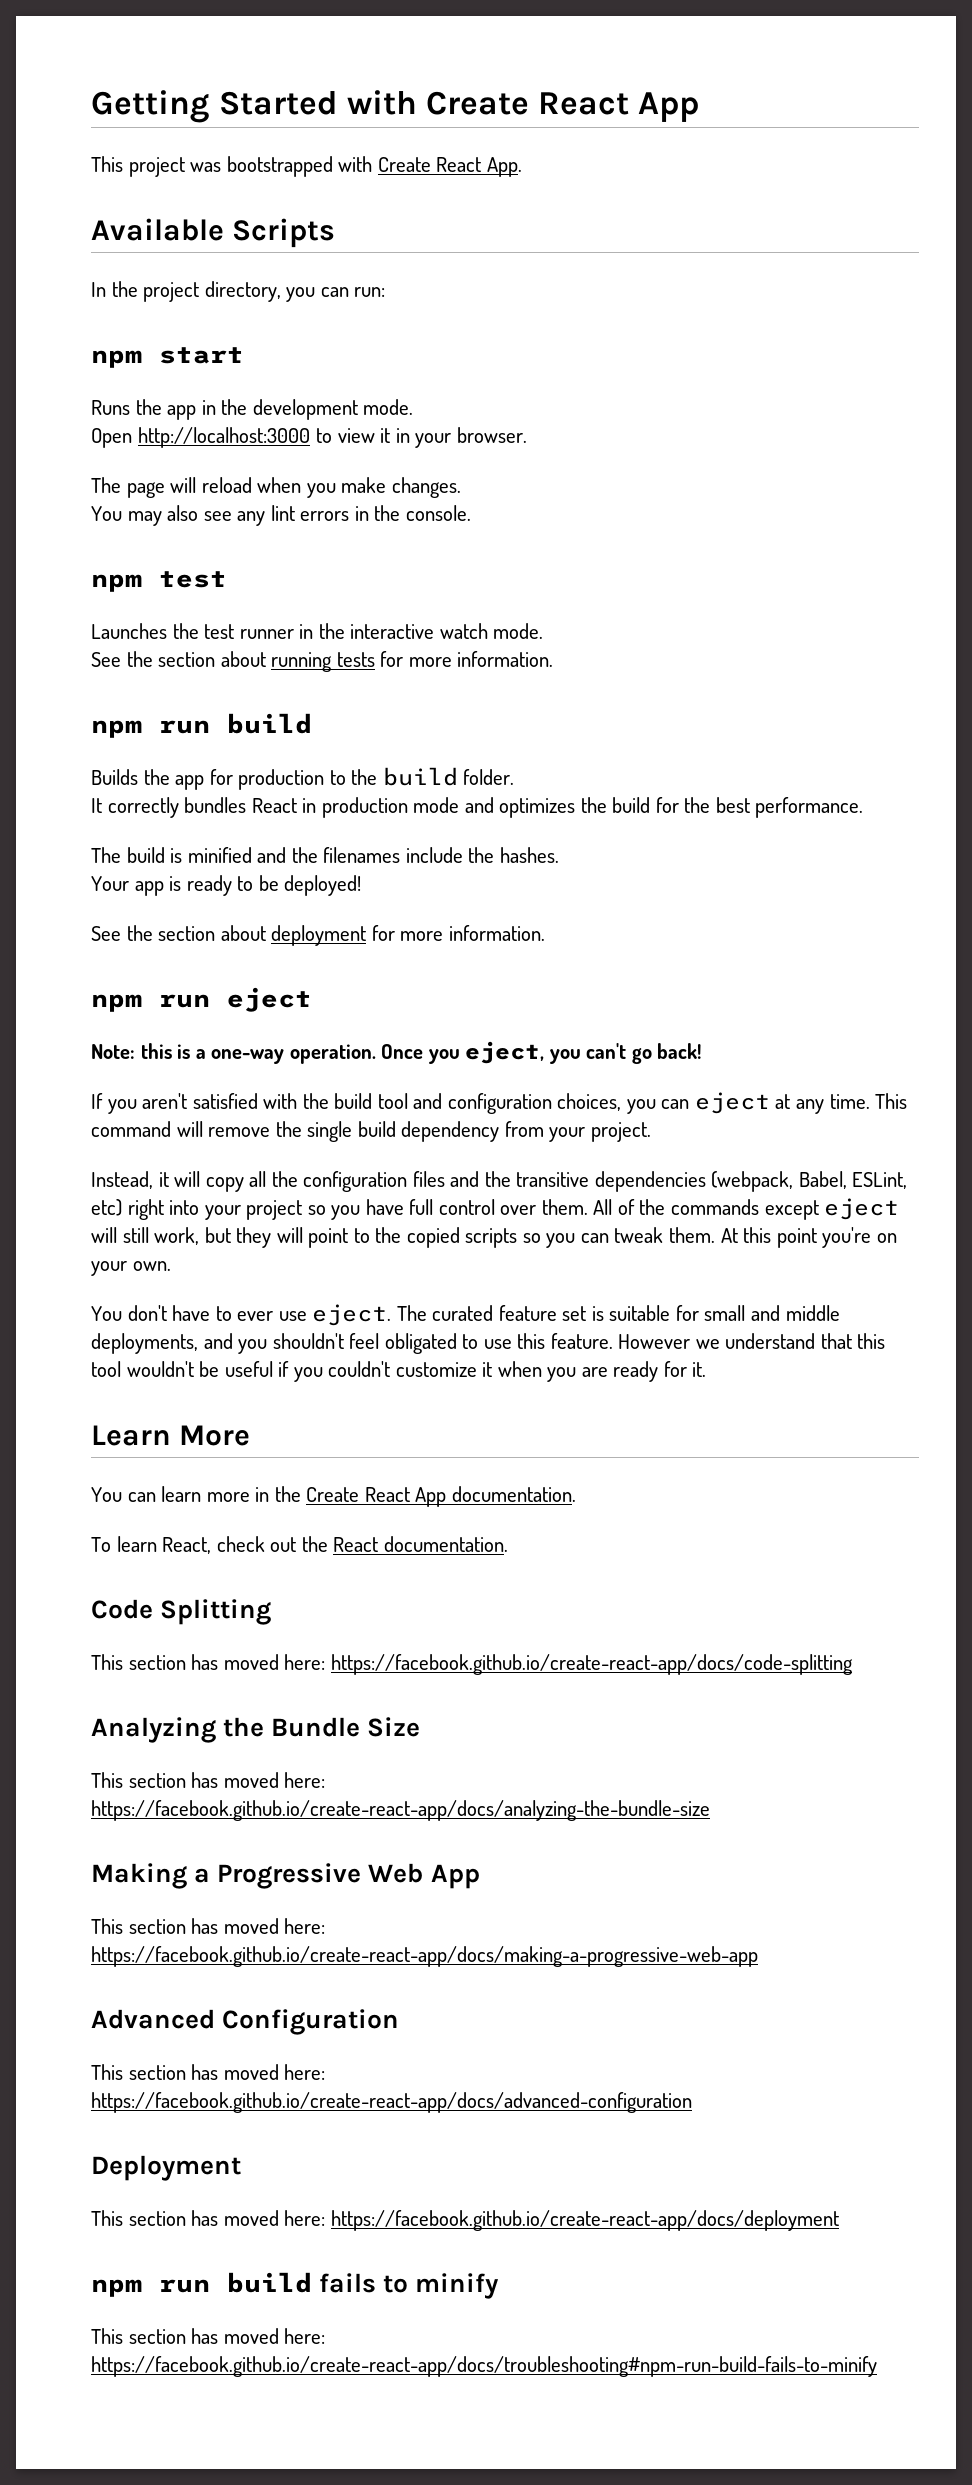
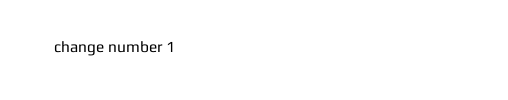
[91,90,700,123] [91,156,522,177] [91,218,336,248] [91,281,386,302] [91,347,244,368] [91,399,414,420] [91,427,527,448] [91,477,461,498] [91,505,471,526] [91,571,227,592] [91,623,544,639] [91,651,554,672] [91,713,312,738] [91,767,515,790] [91,797,864,818] [91,847,559,863] [91,875,362,896] [91,925,545,946] [91,987,312,1012] [91,1041,703,1064] [91,1092,908,1114] [91,1121,651,1142] [91,1171,908,1192] [91,1198,900,1220] [91,1227,897,1248] [91,1261,171,1276] [91,1304,840,1326] [91,1333,886,1354] [91,1361,707,1382] [91,1425,251,1446] [91,1486,576,1507] [91,1536,508,1554] [91,1599,272,1625] [91,1654,853,1675] [91,1717,421,1743] [91,1772,326,1788] [91,1800,710,1821] [91,1863,480,1889] [91,1918,326,1934] [91,1946,758,1967] [91,2009,400,2035] [91,2064,326,2080] [91,2092,692,2113] [91,2155,241,2181] [91,2210,839,2231] [91,2272,500,2299] [91,2328,326,2344] [91,2356,877,2377] Getting Started with Create React App // This project was bootstrapped with Create React App. // Available Scripts // In the project directory, you can run: // npm start // Runs the app in the development mode. // Open http://localhost:3000 to view it in your browser. // The page will reload when you make changes. // You may also see any lint errors in the console. // npm test // Launches the test runner in the interactive watch mode. // See the section about running tests for more information. // npm run build // Builds the app for production to the build folder. // It correctly bundles React in production mode and optimizes the build for the best performance. // The build is minified and the filenames include the hashes. // Your app is ready to be deployed! // See the section about deployment for more information. // npm run eject // Note: this is a one-way operation. Once you eject, you can't go back! // If you aren't satisfied with the build tool and configuration choices, you can eject at any time. This command will remove the single build dependency from your project. // Instead, it will copy all the configuration files and the transitive dependencies (webpack, Babel, ESLint, etc) right into your project so you have full control over them. All of the commands except eject will still work, but they will point to the copied scripts so you can tweak them. At this point you're on your own. // You don't have to ever use eject. The curated feature set is suitable for small and middle deployments, and you shouldn't feel obligated to use this feature. However we understand that this tool wouldn't be useful if you couldn't customize it when you are ready for it. // Learn More // You can learn more in the Create React App documentation. // To learn React, check out the React documentation. // Code Splitting // This section has moved here: https://facebook.github.io/create-react-app/docs/code-splitting // Analyzing the Bundle Size // This section has moved here: https://facebook.github.io/create-react-app/docs/analyzing-the-bundle-size // Making a Progressive Web App // This section has moved here: https://facebook.github.io/create-react-app/docs/making-a-progressive-web-app // Advanced Configuration // This section has moved here: https://facebook.github.io/create-react-app/docs/advanced-configuration // Deployment // This section has moved here: https://facebook.github.io/create-react-app/docs/deployment // npm run build fails to minify // This section has moved here: https://facebook.github.io/create-react-app/docs/troubleshooting#npm-run-build-fails-to-minify -> [54,41,176,56] change number 1

